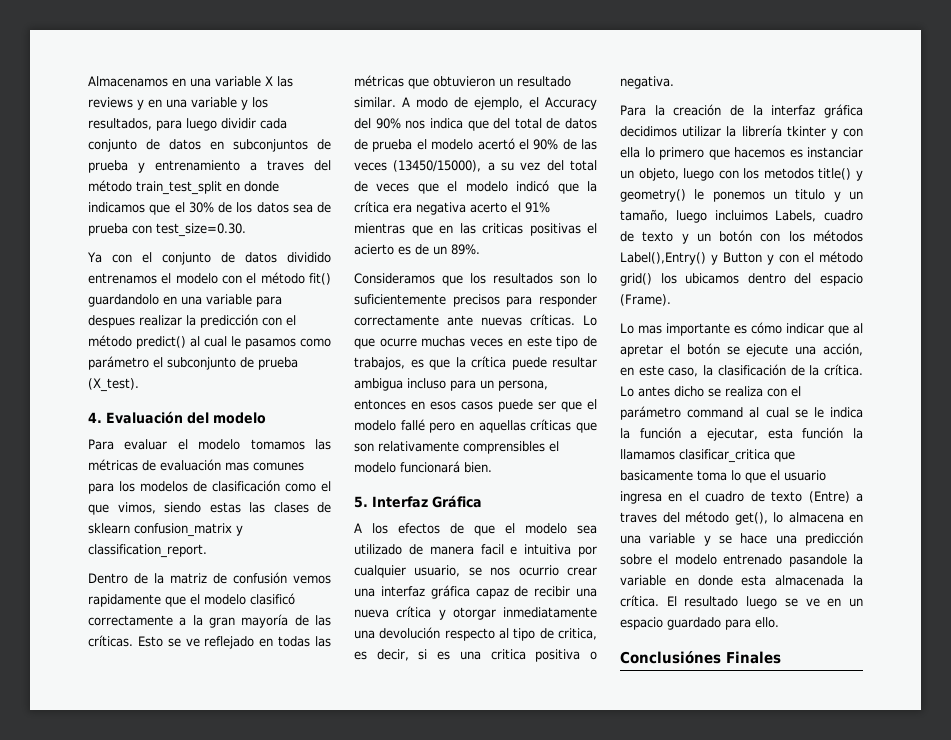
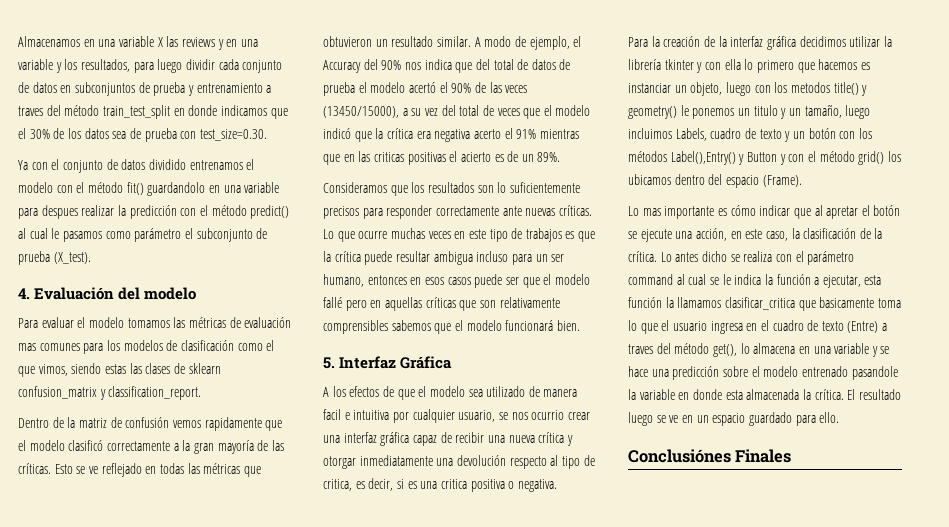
[354,357,405,370] trabajos, -> [525,228,562,242] trabajos
[498,380,548,391] persona, -> [551,254,565,262] [323,274,364,287] ser humano,
(545, 447) none -> [391,320,452,334] sabemos que

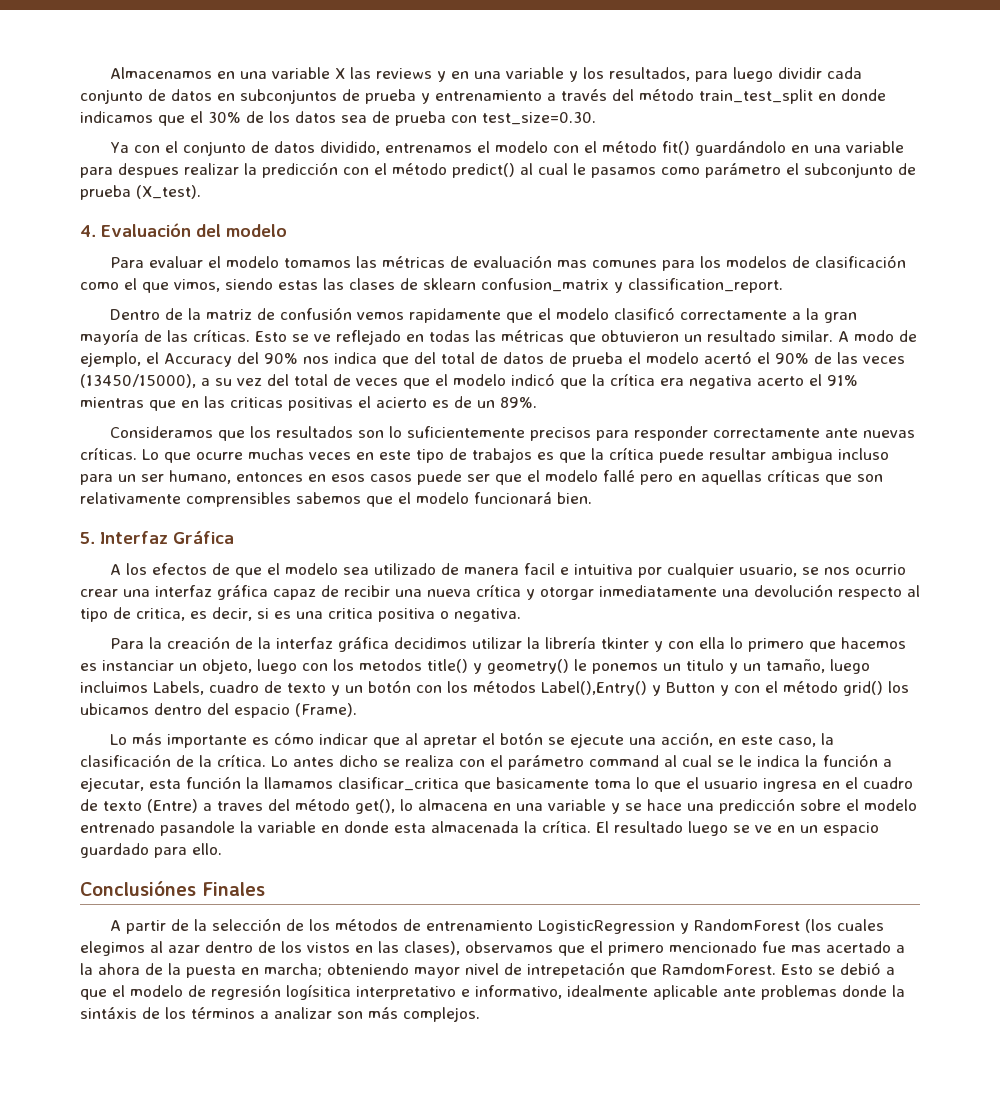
[18,106,43,116] traves -> [561,89,607,101] través
[148,159,186,170] dividido -> [319,141,380,155] dividido,
[147,182,206,196] guardandolo -> [694,141,786,156] guardándolo
[642,208,661,216] mas -> [131,733,162,745] más
(792, 456) none -> [109,918,884,934] [80,941,905,956] [80,962,895,978] [80,984,905,1000] [80,1007,480,1022] // A partir de la selección de los métodos de entrenamiento LogisticRegression y RandomForest (los cuales elegimos al azar dentro de los vistos en las clases), observamos que el primero mencionado fue mas acertado a la ahora de la puesta en marcha; obteniendo mayor nivel de intrepetación que RamdomForest. Esto se debió a que el modelo de regresión logísitica interpretativo e informativo, idealmente aplicable ante problemas donde la sintáxis de los términos a analizar son más complejos.

